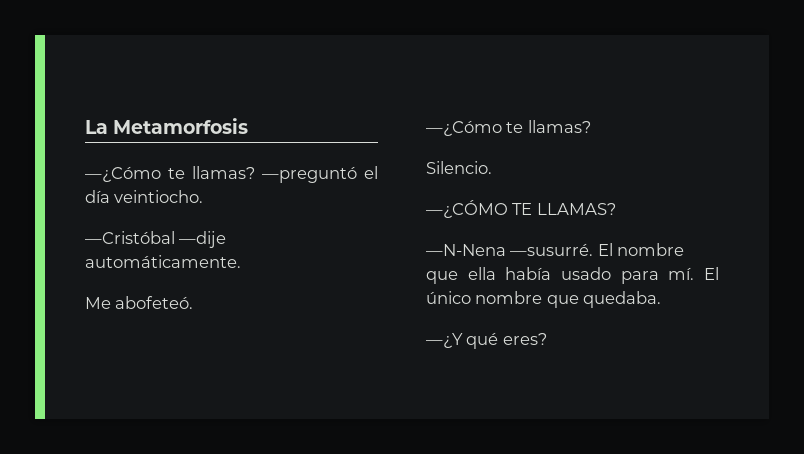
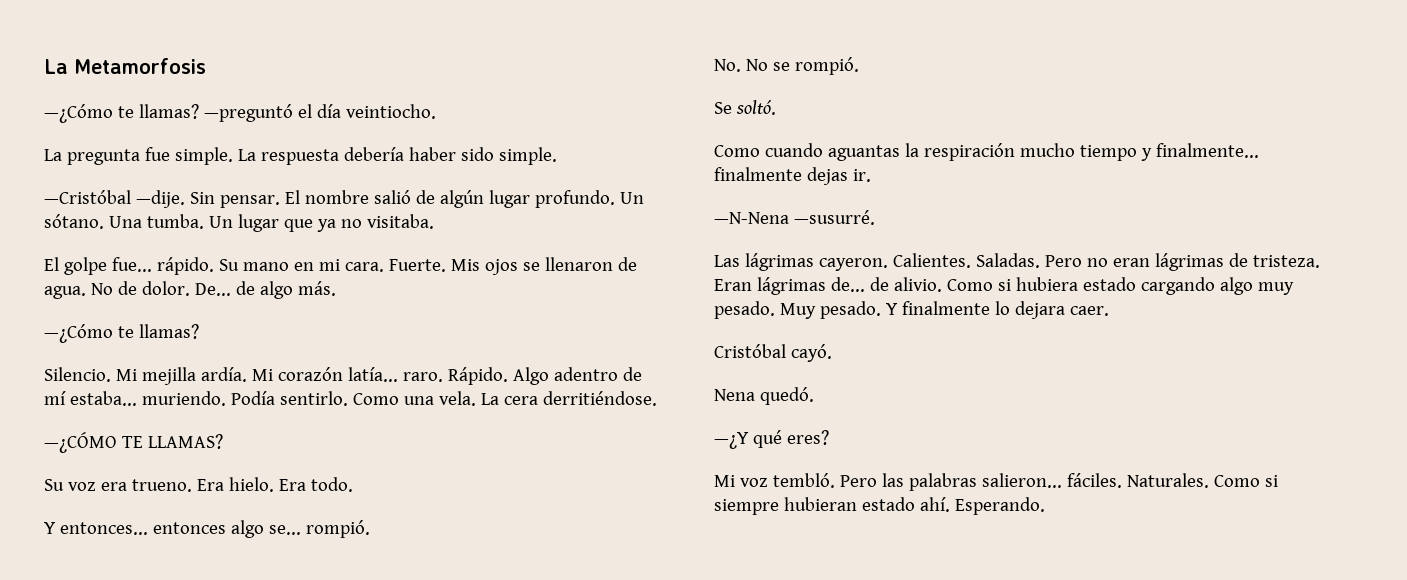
[85,231,227,248] [85,255,241,268] [85,296,194,309] [426,120,591,136] [426,161,492,174] [426,200,616,218] [426,243,685,256] [426,267,719,284] [426,291,662,308] [426,332,547,349] —Cristóbal —dije automáticamente. // Me abofeteó. // —¿Cómo te llamas? // Silencio. // —¿CÓMO TE LLAMAS? // —N-Nena —susurré. El nombre que ella había usado para mí. El único nombre que quedaba. // —¿Y qué eres? -> [44,147,557,165] [44,190,644,208] [44,214,434,232] [44,257,637,275] [44,281,336,299] [44,324,199,343] [44,367,642,385] [44,391,657,406] [44,432,223,453] [44,477,353,492] [44,520,370,538] [714,57,859,75] [714,100,776,115] [714,143,1259,161] [714,167,871,185] [714,210,875,225] [714,253,1320,271] [714,277,1294,295] [714,301,1109,319] [714,344,832,362] [714,387,814,405] [714,430,829,449] [714,473,1278,491] [714,497,1045,515] La pregunta fue simple. La respuesta debería haber sido simple. // —Cristóbal —dije. Sin pensar. El nombre salió de algún lugar profundo. Un sótano. Una tumba. Un lugar que ya no visitaba. // El golpe fue... rápido. Su mano en mi cara. Fuerte. Mis ojos se llenaron de agua. No de dolor. De... de algo más. // —¿Cómo te llamas? // Silencio. Mi mejilla ardía. Mi corazón latía... raro. Rápido. Algo adentro de mí estaba... muriendo. Podía sentirlo. Como una vela. La cera derritiéndose. // —¿CÓMO TE LLAMAS? // Su voz era trueno. Era hielo. Era todo. // Y entonces... entonces algo se... rompió. // No. No se rompió. // Se soltó. // Como cuando aguantas la respiración mucho tiempo y finalmente... finalmente dejas ir. // —N-Nena —susurré. // Las lágrimas cayeron. Calientes. Saladas. Pero no eran lágrimas de tristeza. Eran lágrimas de... de alivio. Como si hubiera estado cargando algo muy pesado. Muy pesado. Y finalmente lo dejara caer. // Cristóbal cayó. // Nena quedó. // —¿Y qué eres? // Mi voz tembló. Pero las palabras salieron... fáciles. Naturales. Como si siempre hubieran estado ahí. Esperando.

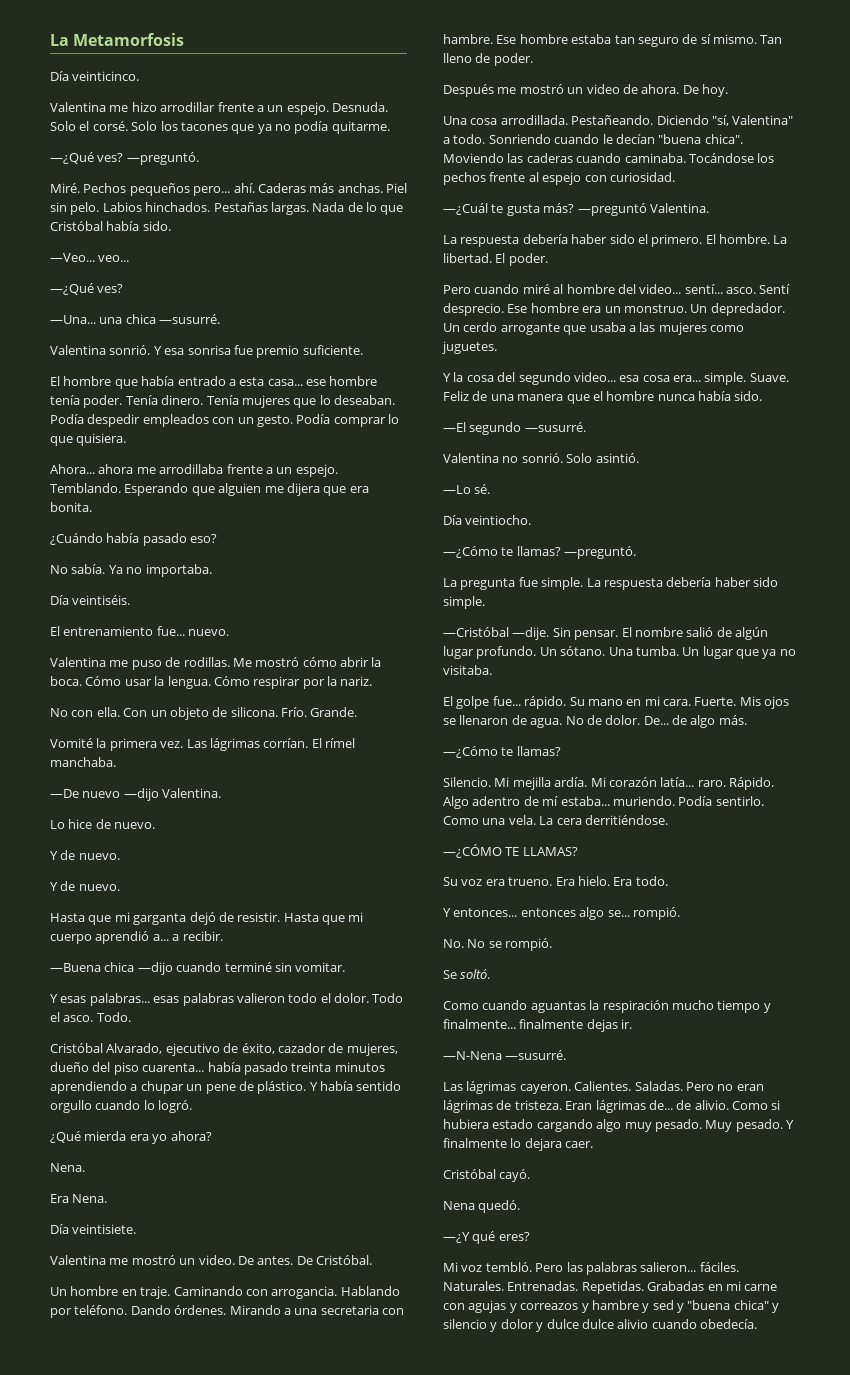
[44,104,436,123] // —¿Cómo te llamas? —preguntó el día veintiocho. -> [50,71,140,81] [50,102,388,115] [50,121,390,134] [50,152,199,165] [50,183,407,196] [50,202,404,215] [50,221,171,231] [50,253,130,262] [50,283,124,295] [50,314,221,324] [50,345,363,358] [50,376,378,389] [50,395,395,408] [50,414,399,427] [50,433,127,446] [50,464,338,477] [50,483,369,496] [50,502,92,512] [50,533,218,546] [50,564,212,577] [50,595,131,605] [50,626,230,636] [50,657,382,670] [50,676,373,689] [50,707,358,720] [50,738,355,751] [50,757,116,767] [50,788,222,801] [50,819,156,829] [50,850,120,860] [50,881,120,891] [50,912,364,925] [50,931,223,944] [50,962,346,975] [50,993,404,1006] [50,1012,131,1022] [50,1043,398,1056] [50,1062,385,1075] [50,1081,402,1094] [50,1100,193,1113] [50,1131,212,1144] [50,1163,85,1172] [50,1194,108,1203] [50,1224,137,1234] [50,1255,372,1265] [50,1286,400,1299] [50,1305,404,1318] [443,34,783,47] [443,53,533,66] [443,84,728,97] [443,115,794,126] [443,134,743,144] [443,153,775,163] [443,172,675,185] [443,203,709,216] [443,234,788,247] [443,253,548,266] [443,284,791,294] [443,303,785,316] [443,322,744,335] [442,341,497,354] [443,372,789,385] [443,391,763,404] [443,422,586,435] [443,453,639,463] [443,484,491,494] [443,515,532,525] [443,546,637,559] // Día veinticinco. // Valentina me hizo arrodillar frente a un espejo. Desnuda. Solo el corsé. Solo los tacones que ya no podía quitarme. // —¿Qué ves? —preguntó. // Miré. Pechos pequeños pero... ahí. Caderas más anchas. Piel sin pelo. Labios hinchados. Pestañas largas. Nada de lo que Cristóbal había sido. // —Veo... veo... // —¿Qué ves? // —Una... una chica —susurré. // Valentina sonrió. Y esa sonrisa fue premio suficiente. // El hombre que había entrado a esta casa... ese hombre tenía poder. Tenía dinero. Tenía mujeres que lo deseaban. Podía despedir empleados con un gesto. Podía comprar lo que quisiera. // Ahora... ahora me arrodillaba frente a un espejo. Temblando. Esperando que alguien me dijera que era bonita. // ¿Cuándo había pasado eso? // No sabía. Ya no importaba. // Día veintiséis. // El entrenamiento fue... nuevo. // Valentina me puso de rodillas. Me mostró cómo abrir la boca. Cómo usar la lengua. Cómo respirar por la nariz. // No con ella. Con un objeto de silicona. Frío. Grande. // Vomité la primera vez. Las lágrimas corrían. El rímel manchaba. // —De nuevo —dijo Valentina. // Lo hice de nuevo. // Y de nuevo. // Y de nuevo. // Hasta que mi garganta dejó de resistir. Hasta que mi cuerpo aprendió a... a recibir. // —Buena chica —dijo cuando terminé sin vomitar. // Y esas palabras... esas palabras valieron todo el dolor. Todo el asco. Todo. // Cristóbal Alvarado, ejecutivo de éxito, cazador de mujeres, dueño del piso cuarenta... había pasado treinta minutos aprendiendo a chupar un pene de plástico. Y había sentido orgullo cuando lo logró. // ¿Qué mierda era yo ahora? // Nena. // Era Nena. // Día veintisiete. // Valentina me mostró un video. De antes. De Cristóbal. // Un hombre en traje. Caminando con arrogancia. Hablando por teléfono. Dando órdenes. Mirando a una secretaria con hambre. Ese hombre estaba tan seguro de sí mismo. Tan lleno de poder. // Después me mostró un video de ahora. De hoy. // Una cosa arrodillada. Pestañeando. Diciendo "sí, Valentina" a todo. Sonriendo cuando le decían "buena chica". Moviendo las caderas cuando caminaba. Tocándose los pechos frente al espejo con curiosidad. // —¿Cuál te gusta más? —preguntó Valentina. // La respuesta debería haber sido el primero. El hombre. La libertad. El poder. // Pero cuando miré al hombre del video... sentí... asco. Sentí desprecio. Ese hombre era un monstruo. Un depredador. Un cerdo arrogante que usaba a las mujeres como juguetes. // Y la cosa del segundo video... esa cosa era... simple. Suave. Feliz de una manera que el hombre nunca había sido. // —El segundo —susurré. // Valentina no sonrió. Solo asintió. // —Lo sé. // Día veintiocho. // —¿Cómo te llamas? —preguntó.
[1213,475,1278,487] [714,497,1045,515] Como si siempre hubieran estado ahí. Esperando. -> [507,1281,778,1294] [443,1300,780,1313] [443,1319,757,1332] Entrenadas. Repetidas. Grabadas en mi carne con agujas y correazos y hambre y sed y "buena chica" y silencio y dolor y dulce dulce alivio cuando obedecía.

